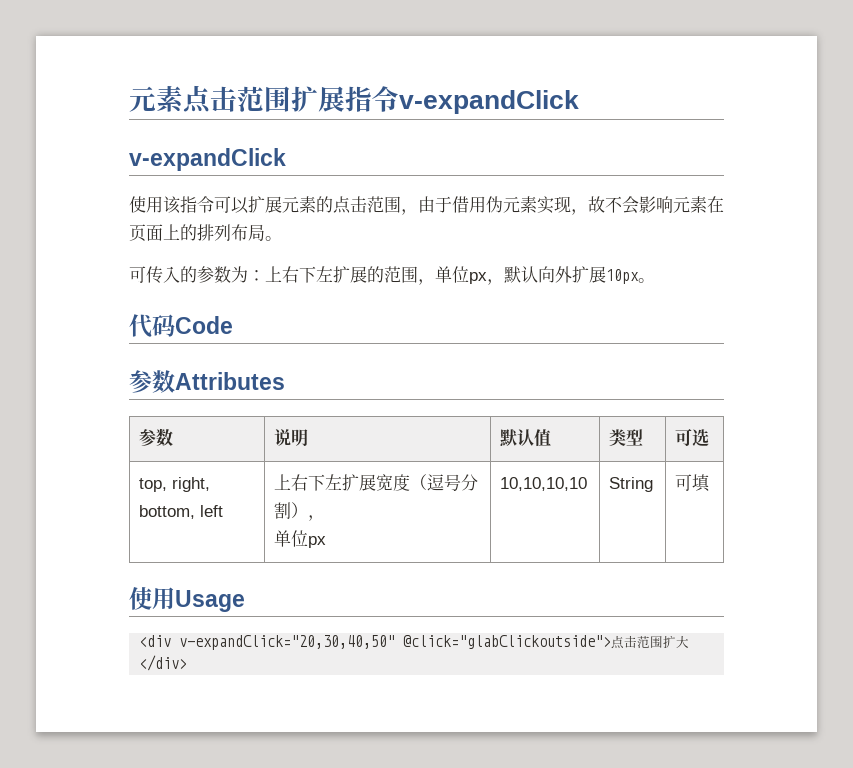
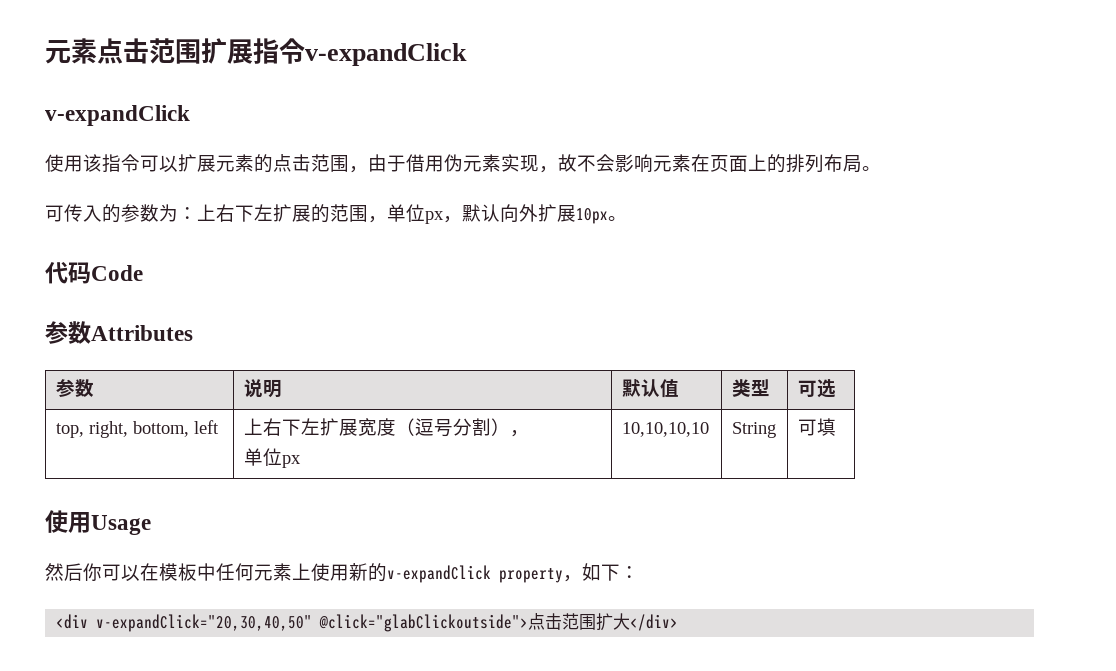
(245, 601) none -> [45,563,639,583] // 然后你可以在模板中任何元素上使用新的v-expandClick property，如下：

